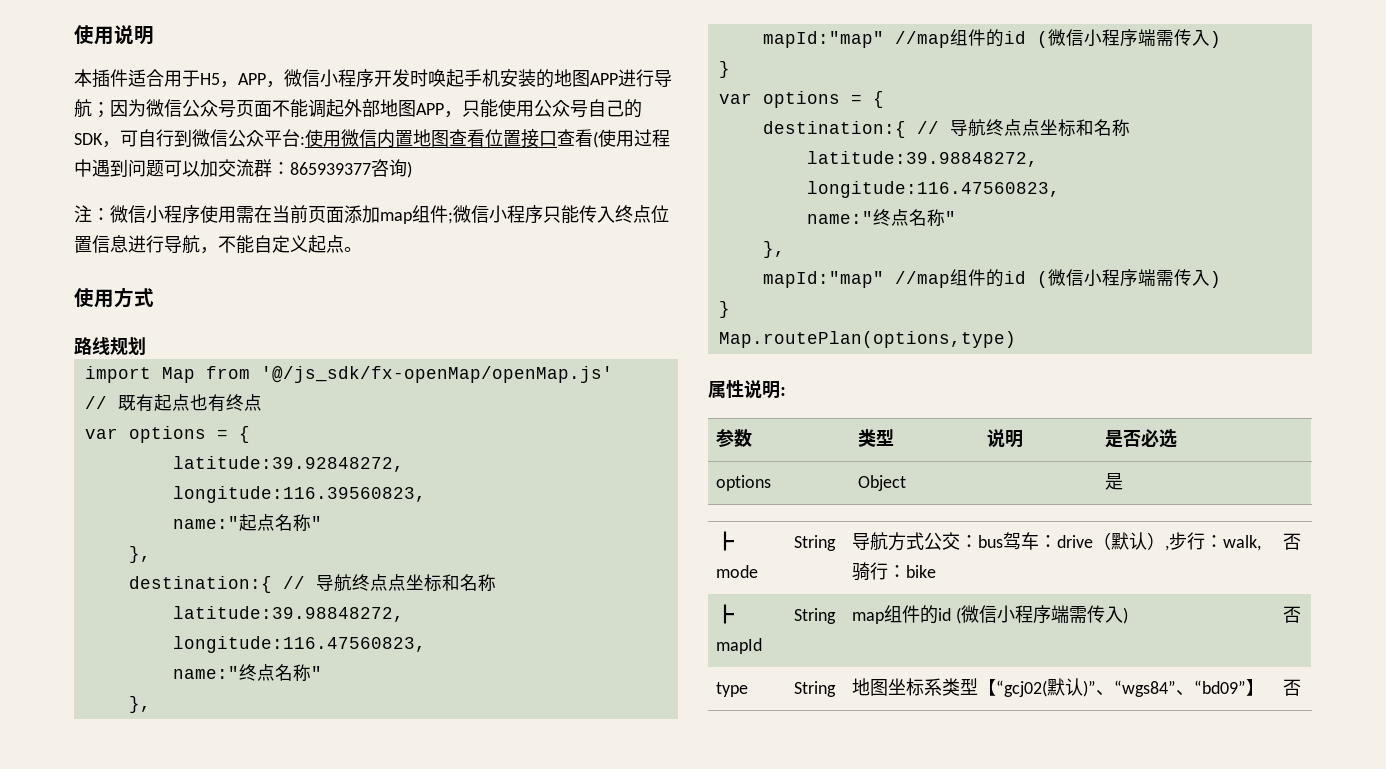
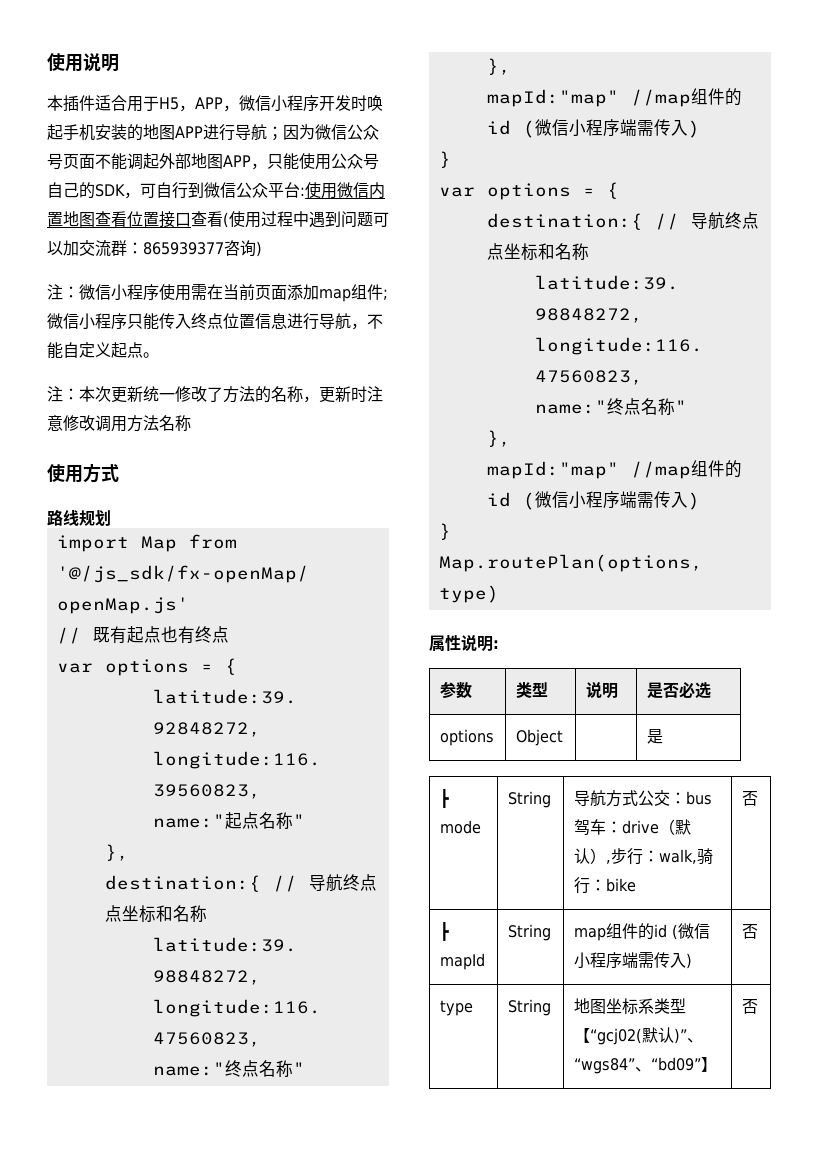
(362, 249) none -> [47,386,383,403] [47,415,191,432] // 注：本次更新统一修改了方法的名称，更新时注意修改调用方法名称

